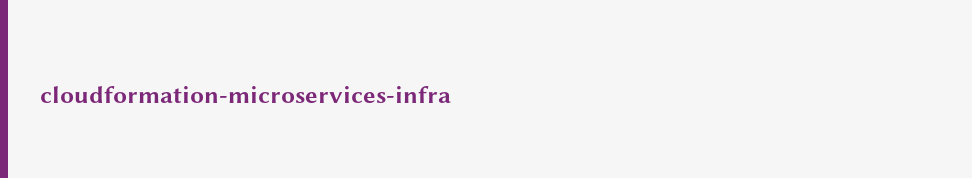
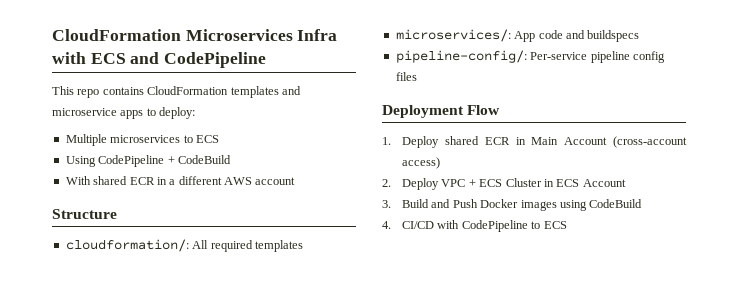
[40,86,451,103] cloudformation-microservices-infra -> [52,29,338,41] [52,52,267,68] [52,86,301,98] [52,107,196,119] [65,134,219,146] [65,155,231,167] [65,176,296,185] [52,209,117,219] [65,239,303,252] [395,29,640,42] [395,50,665,63] [395,72,417,81] [382,105,501,118] [382,136,687,148] [402,157,441,169] [382,178,626,190] [382,199,643,211] [382,220,567,232] CloudFormation Microservices Infra with ECS and CodePipeline // This repo contains CloudFormation templates and microservice apps to deploy: // Multiple microservices to ECS // Using CodePipeline + CodeBuild // With shared ECR in a different AWS account // Structure // cloudformation/: All required templates // microservices/: App code and buildspecs // pipeline-config/: Per-service pipeline config files // Deployment Flow // 1. Deploy shared ECR in Main Account (cross-account access) // 2. Deploy VPC + ECS Cluster in ECS Account // 3. Build and Push Docker images using CodeBuild // 4. CI/CD with CodePipeline to ECS

